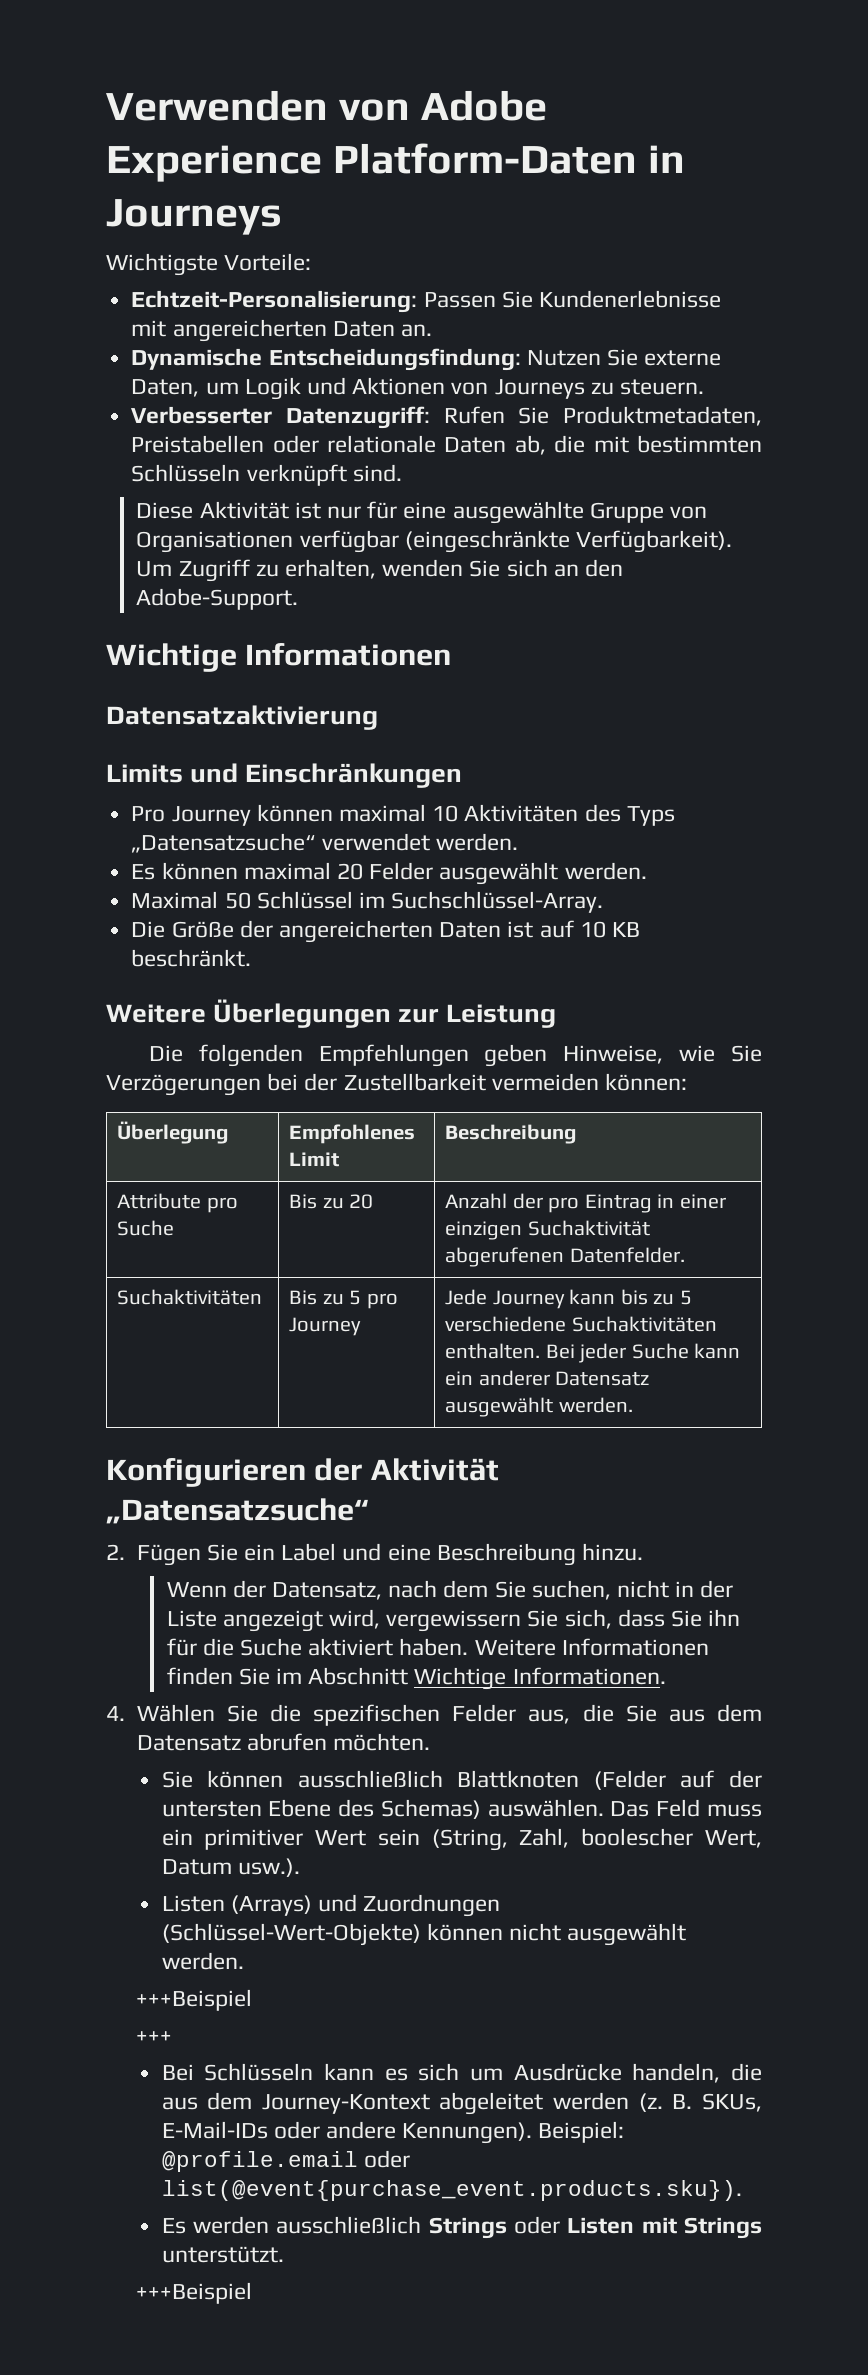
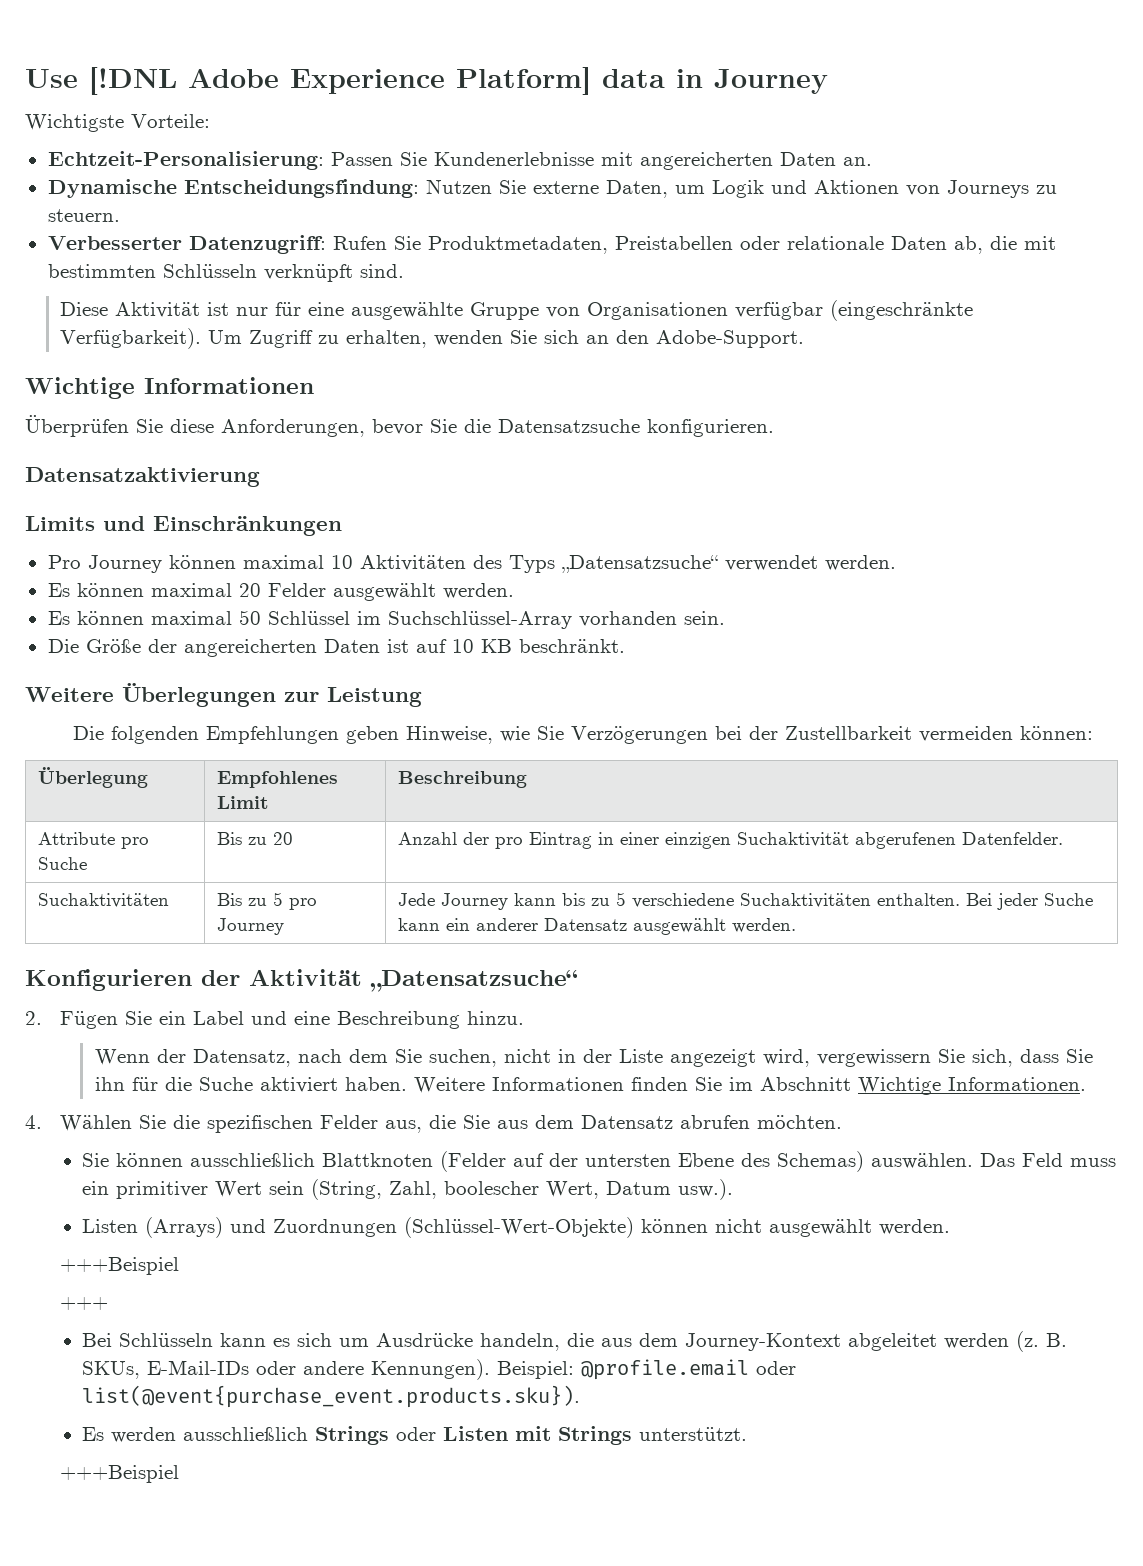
[106,90,548,121] [106,143,686,182] [106,199,282,235] Verwenden von Adobe Experience Platform-Daten in Journeys -> [25,67,828,95] Use [!DNL Adobe Experience Platform] data in Journey
(452, 654) none -> [25,415,774,437] // Überprüfen Sie diese Anforderungen, bevor Sie die Datensatzsuche konfigurieren.
[131,891,604,913] Maximal 50 Schlüssel im Suchschlüssel-Array. -> [47,610,725,629] Es können maximal 50 Schlüssel im Suchschlüssel-Array vorhanden sein.

